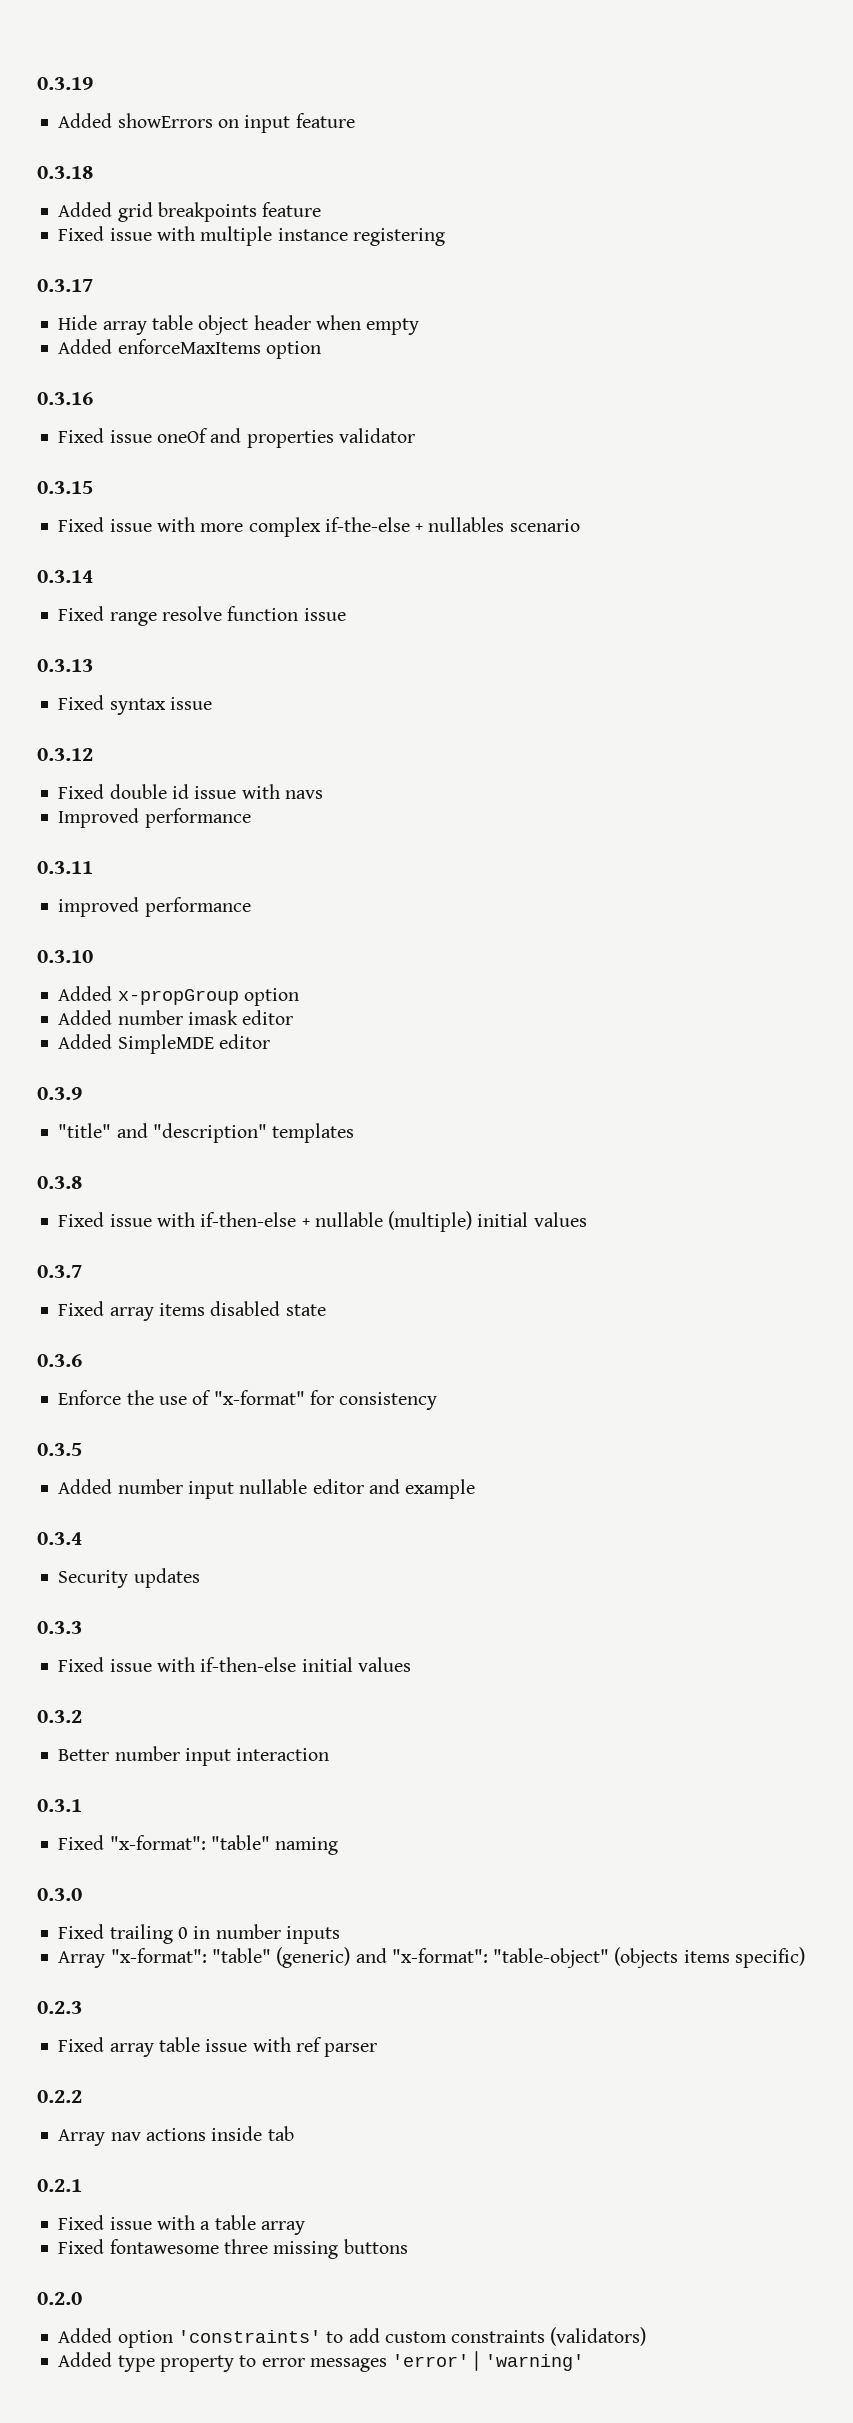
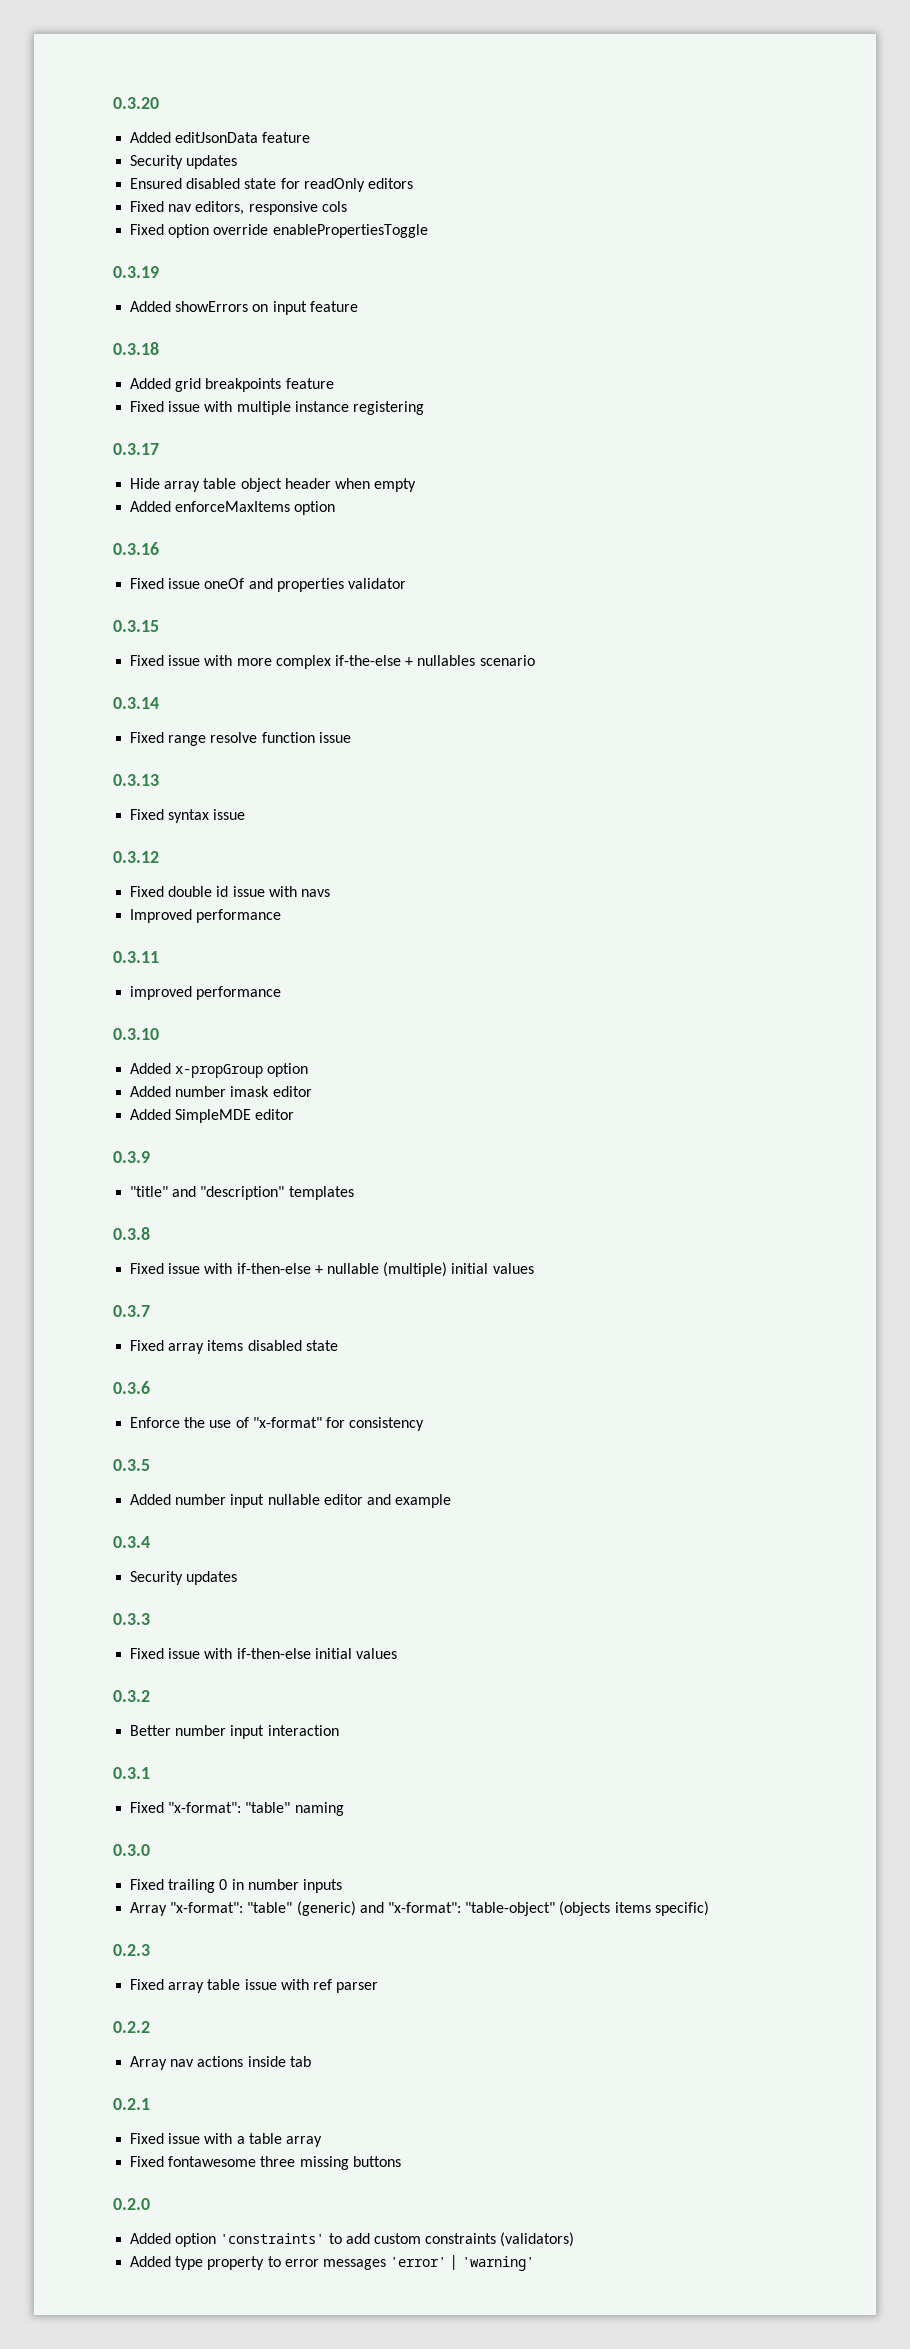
(37, 83) none -> [113,97,159,109] [130,132,311,143] [130,155,238,169] [130,178,413,192] [130,201,347,215] [130,224,428,238] 0.3.20 // Added editJsonData feature // Security updates // Ensured disabled state for readOnly editors // Fixed nav editors, responsive cols // Fixed option override enablePropertiesToggle //

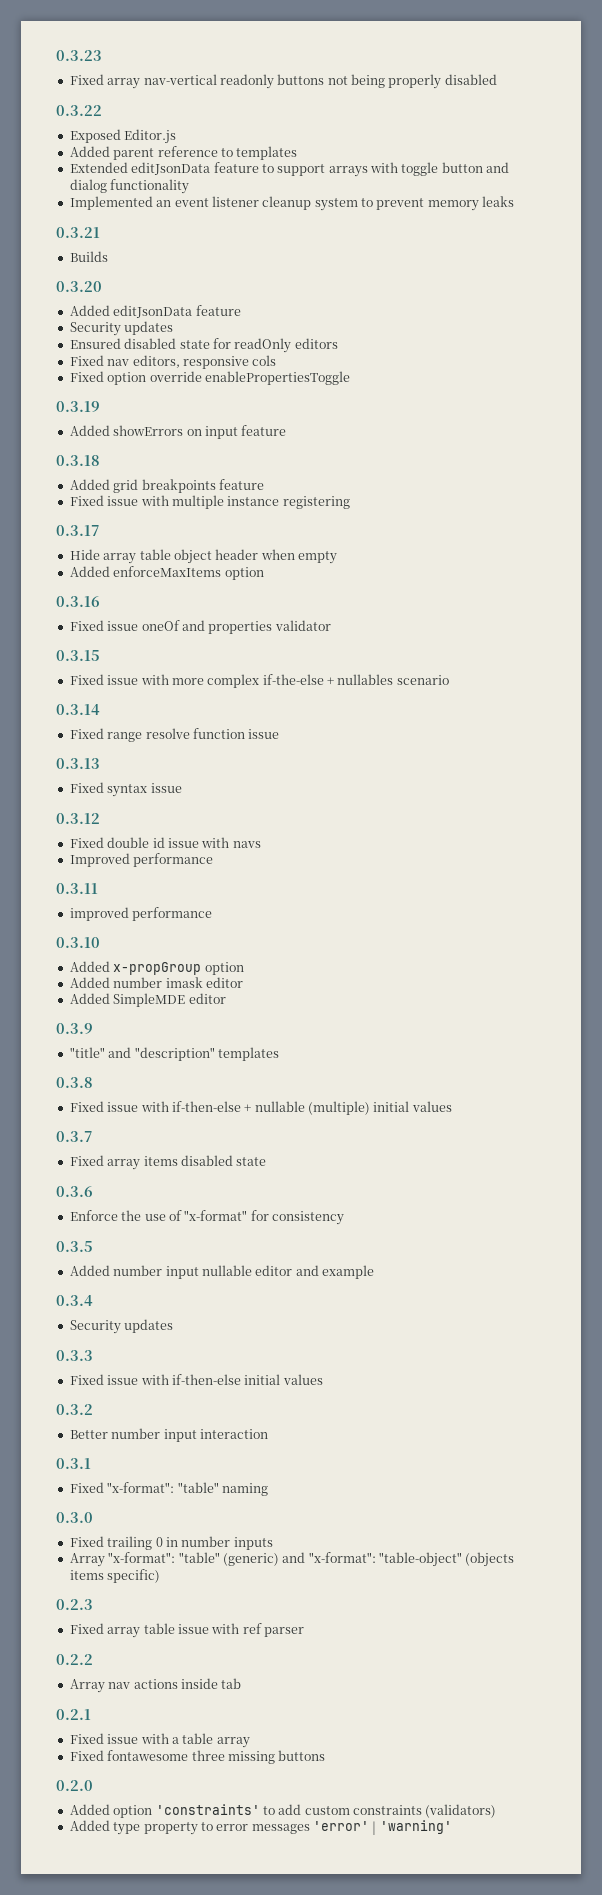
(113, 103) none -> [56,50,102,61] [69,74,497,89] [56,105,102,116] [69,129,177,144] [69,146,298,160] [69,162,510,177] [69,179,190,194] [69,196,515,211] [56,227,100,238] [69,251,108,262] 0.3.23 // Fixed array nav-vertical readonly buttons not being properly disabled // 0.3.22 // Exposed Editor.js // Added parent reference to templates // Extended editJsonData feature to support arrays with toggle button and dialog functionality // Implemented an event listener cleanup system to prevent memory leaks // 0.3.21 // Builds //

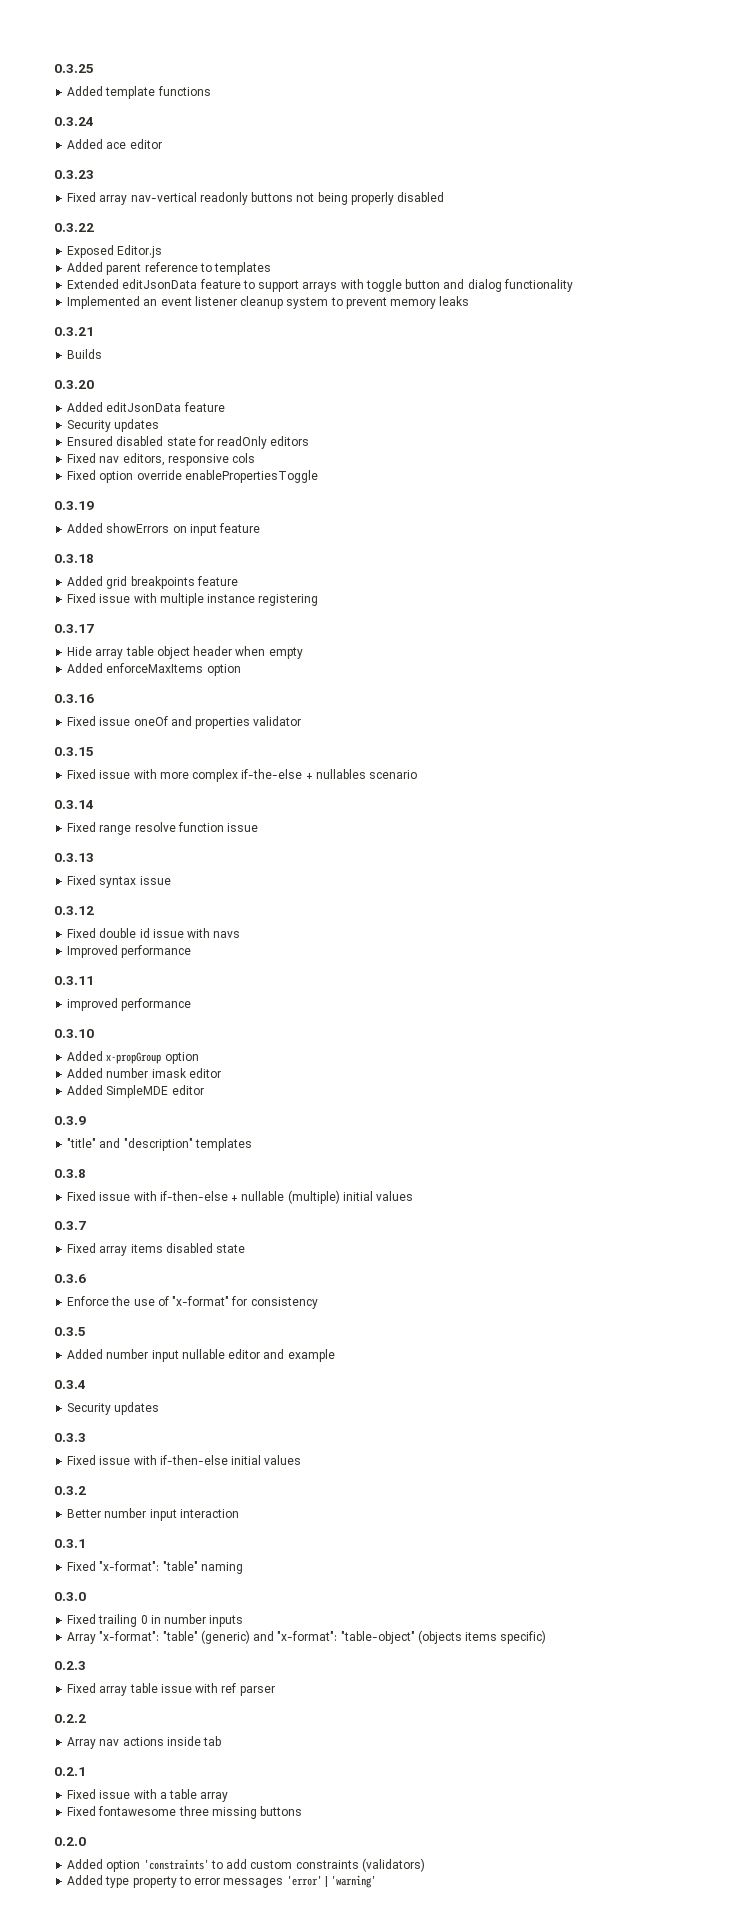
(56, 55) none -> [54,64,94,73] [67,86,211,99] [54,117,94,126] [67,139,162,149] 0.3.25 // Added template functions // 0.3.24 // Added ace editor //

